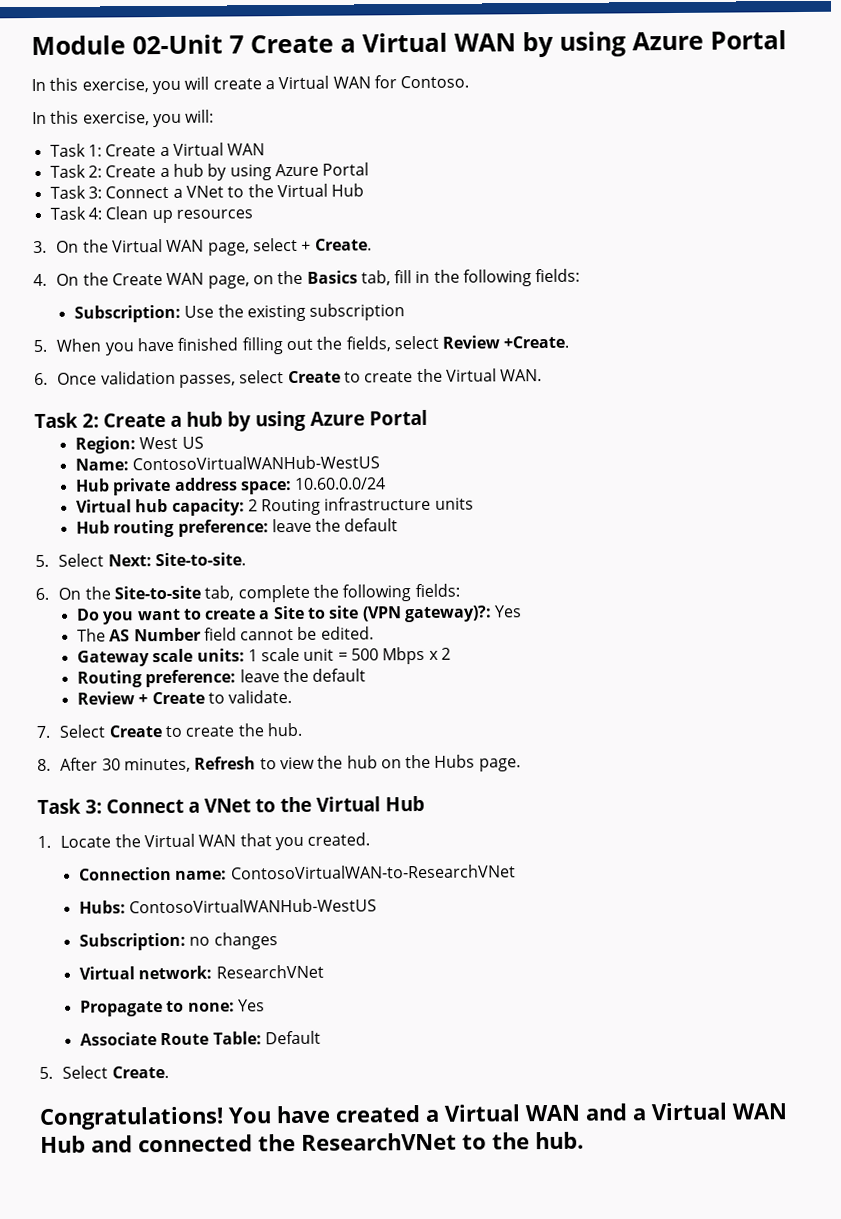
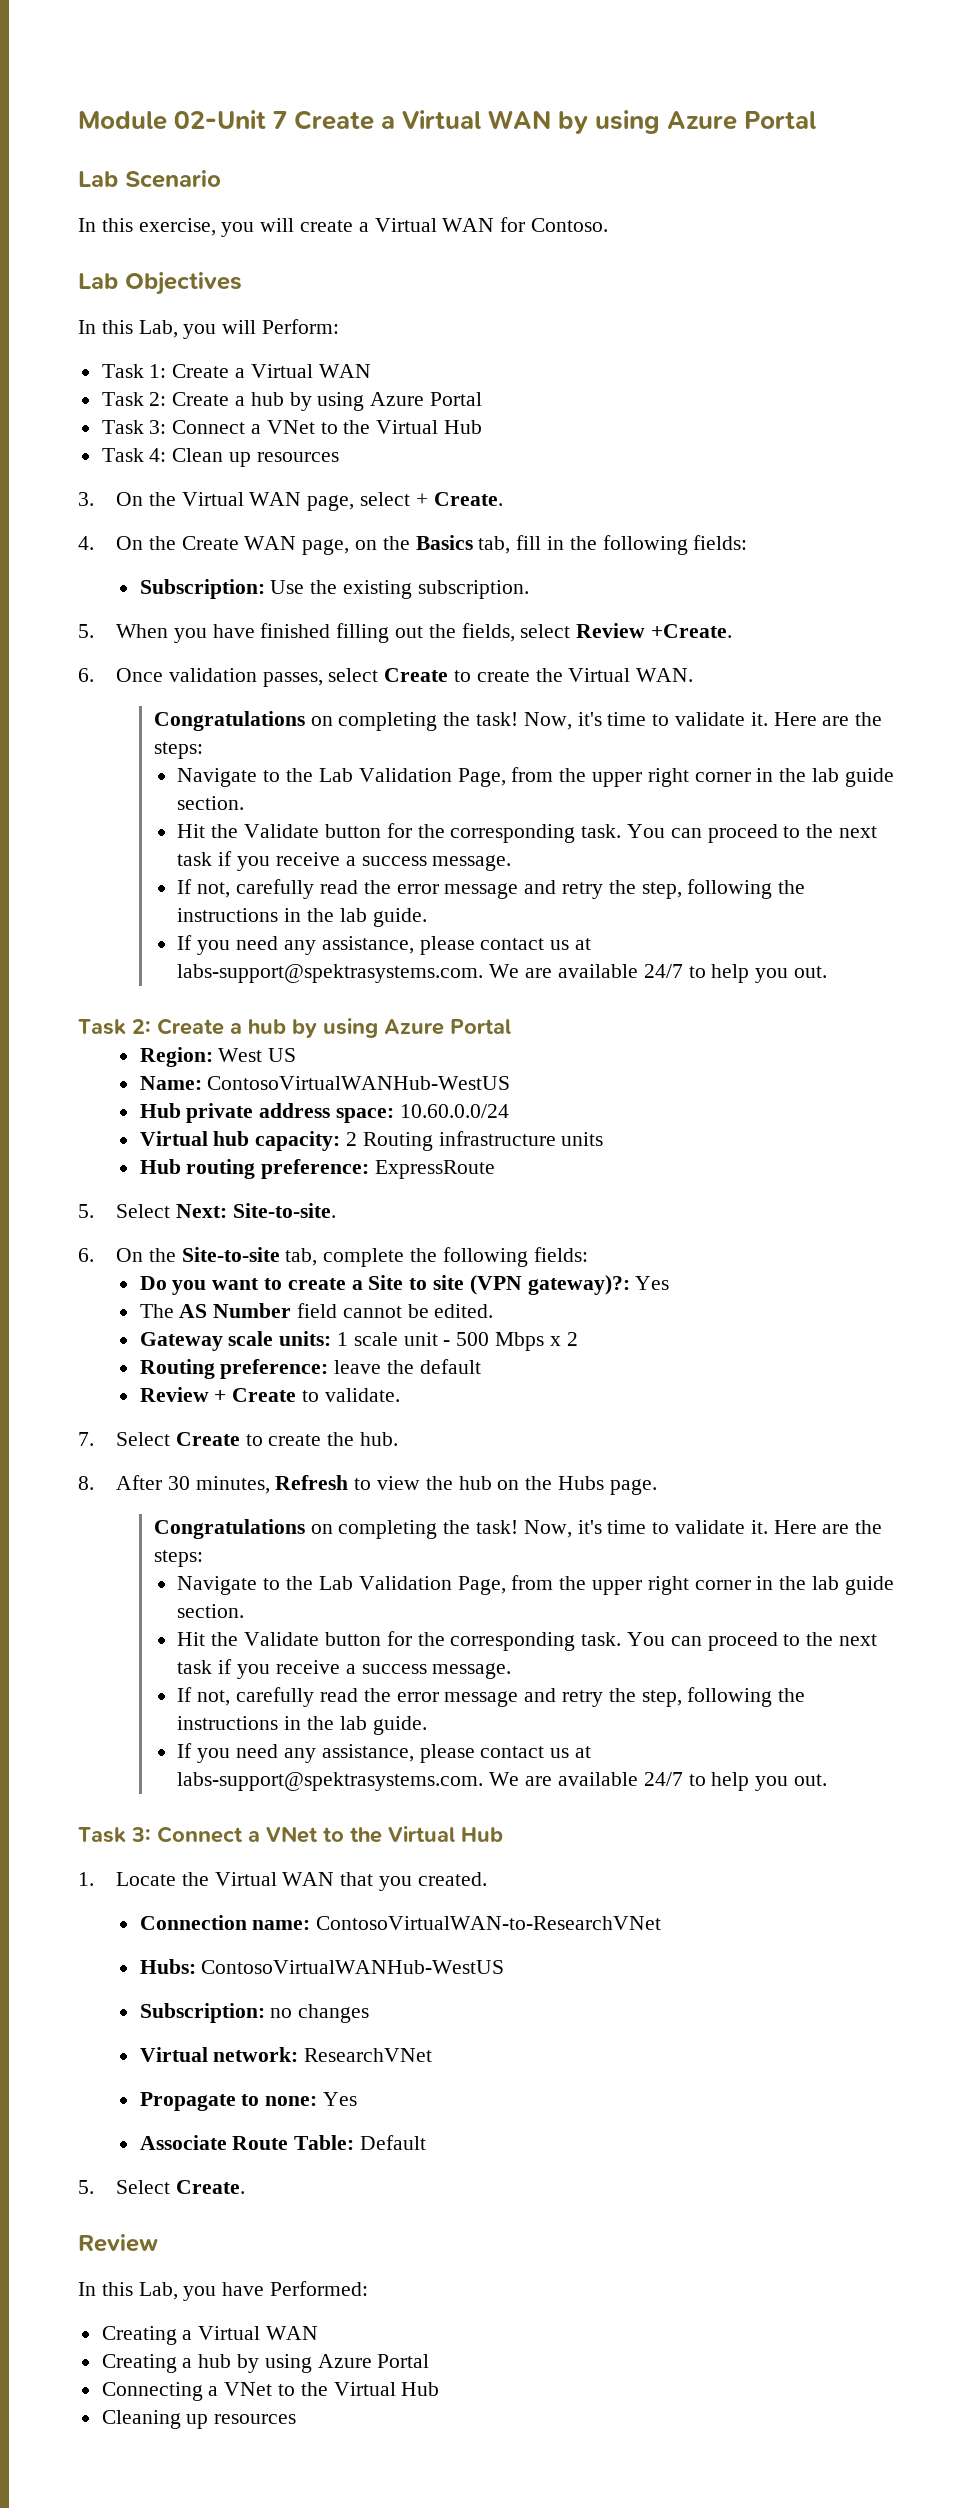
(787, 40) none -> [78,170,221,188] // Lab Scenario
[32,109,215,128] // In this exercise, you will: -> [78,272,242,295] [78,319,340,339] // Lab Objectives // In this Lab, you will Perform:
[309,303,406,321] subscription -> [417,580,529,599] subscription.
(543, 375) none -> [153,711,883,731] [153,742,203,759] [177,767,894,787] [177,796,245,810] [177,823,877,843] [177,851,512,871] [177,879,806,899] [177,908,427,927] [177,935,591,955] [177,964,827,983] // Congratulations on completing the task! Now, it's time to validate it. Here are the steps: // Navigate to the Lab Validation Page, from the upper right corner in the lab guide section. // Hit the Validate button for the corresponding task. You can proceed to the next task if you receive a success message. // If not, carefully read the error message and retry the step, following the instructions in the lab guide. // If you need any assistance, please contact us at labs-support@spektrasystems.com. We are available 24/7 to help you out.
[271,518,399,533] leave the default -> [374,1160,495,1179] ExpressRoute
[337,652,348,661] = -> [443,1340,451,1346] -
(521, 765) none -> [153,1519,883,1539] [153,1550,203,1567] [177,1575,894,1595] [177,1604,245,1618] [177,1631,877,1651] [177,1659,512,1679] [177,1687,806,1707] [177,1716,427,1735] [177,1743,591,1763] [177,1772,827,1791] // Congratulations on completing the task! Now, it's time to validate it. Here are the steps: // Navigate to the Lab Validation Page, from the upper right corner in the lab guide section. // Hit the Validate button for the corresponding task. You can proceed to the next task if you receive a success message. // If not, carefully read the error message and retry the step, following the instructions in the lab guide. // If you need any assistance, please contact us at labs-support@spektrasystems.com. We are available 24/7 to help you out.
[39,1102,788,1131] [40,1131,584,1154] Congratulations! You have created a Virtual WAN and a Virtual WAN Hub and connected the ResearchVNet to the hub. -> [78,2234,158,2252] [78,2281,369,2301] [101,2326,319,2345] [101,2354,430,2373] [101,2382,440,2401] [101,2410,297,2429] Review // In this Lab, you have Performed: // Creating a Virtual WAN // Creating a hub by using Azure Portal // Connecting a VNet to the Virtual Hub // Cleaning up resources

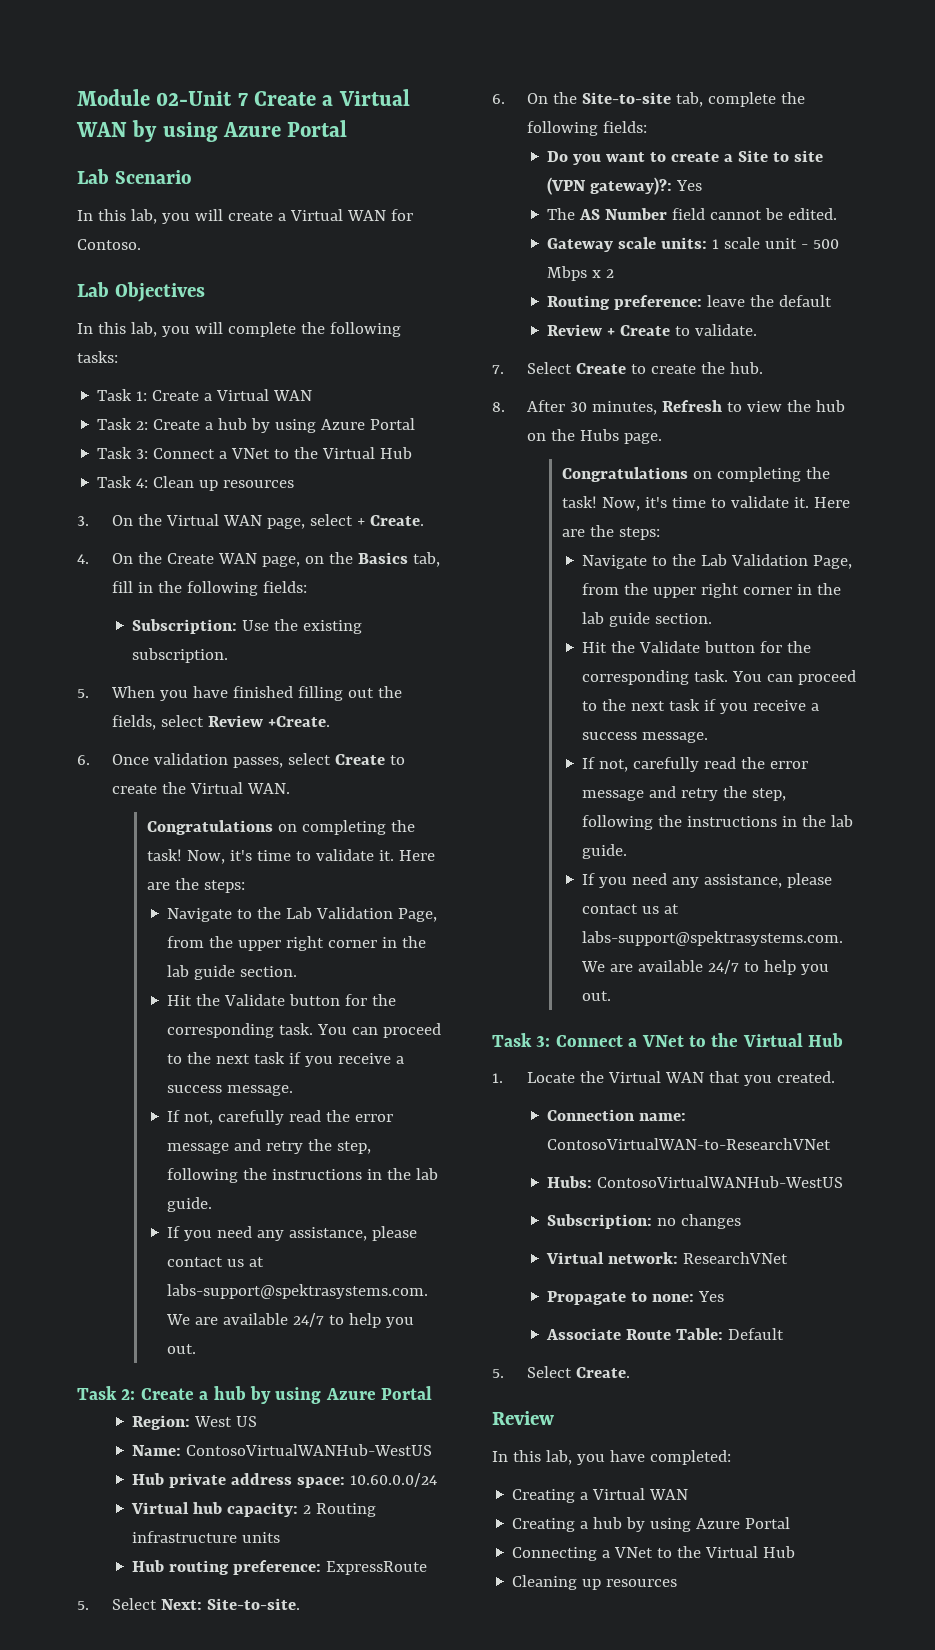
[138,218,216,236] exercise, -> [130,209,157,224] lab,
[138,319,340,339] Lab, you will Perform: -> [130,322,401,337] [77,351,118,363] lab, you will complete the following tasks:
[138,2281,369,2301] Lab, you have Performed: -> [545,1450,731,1465] lab, you have completed:

